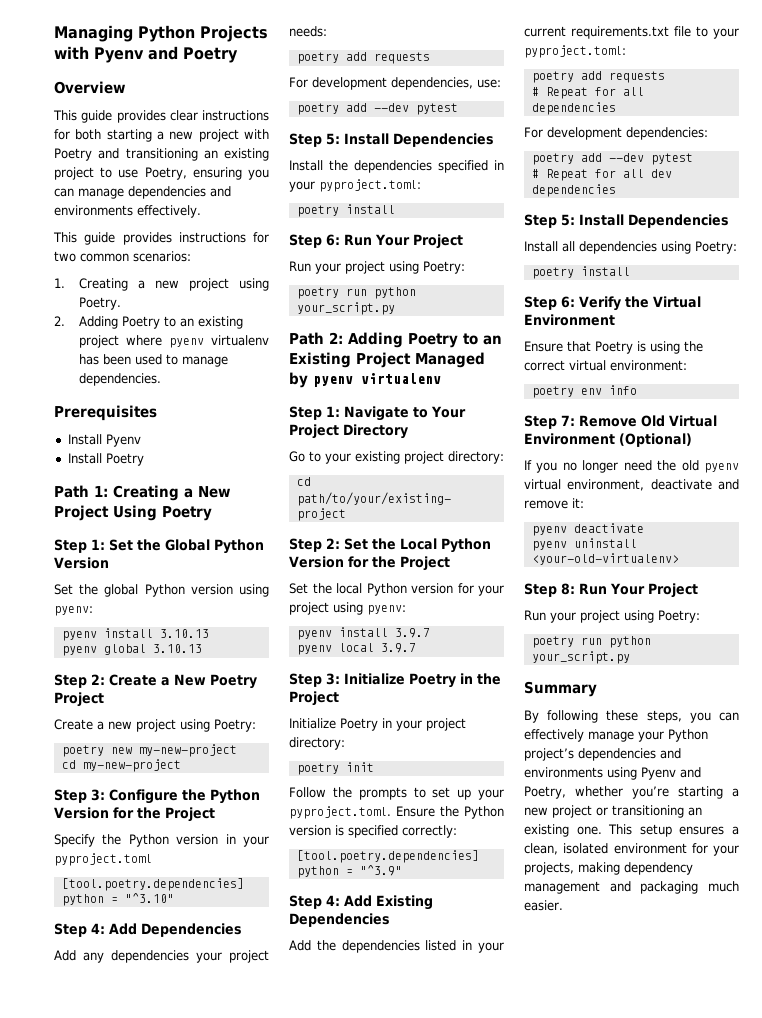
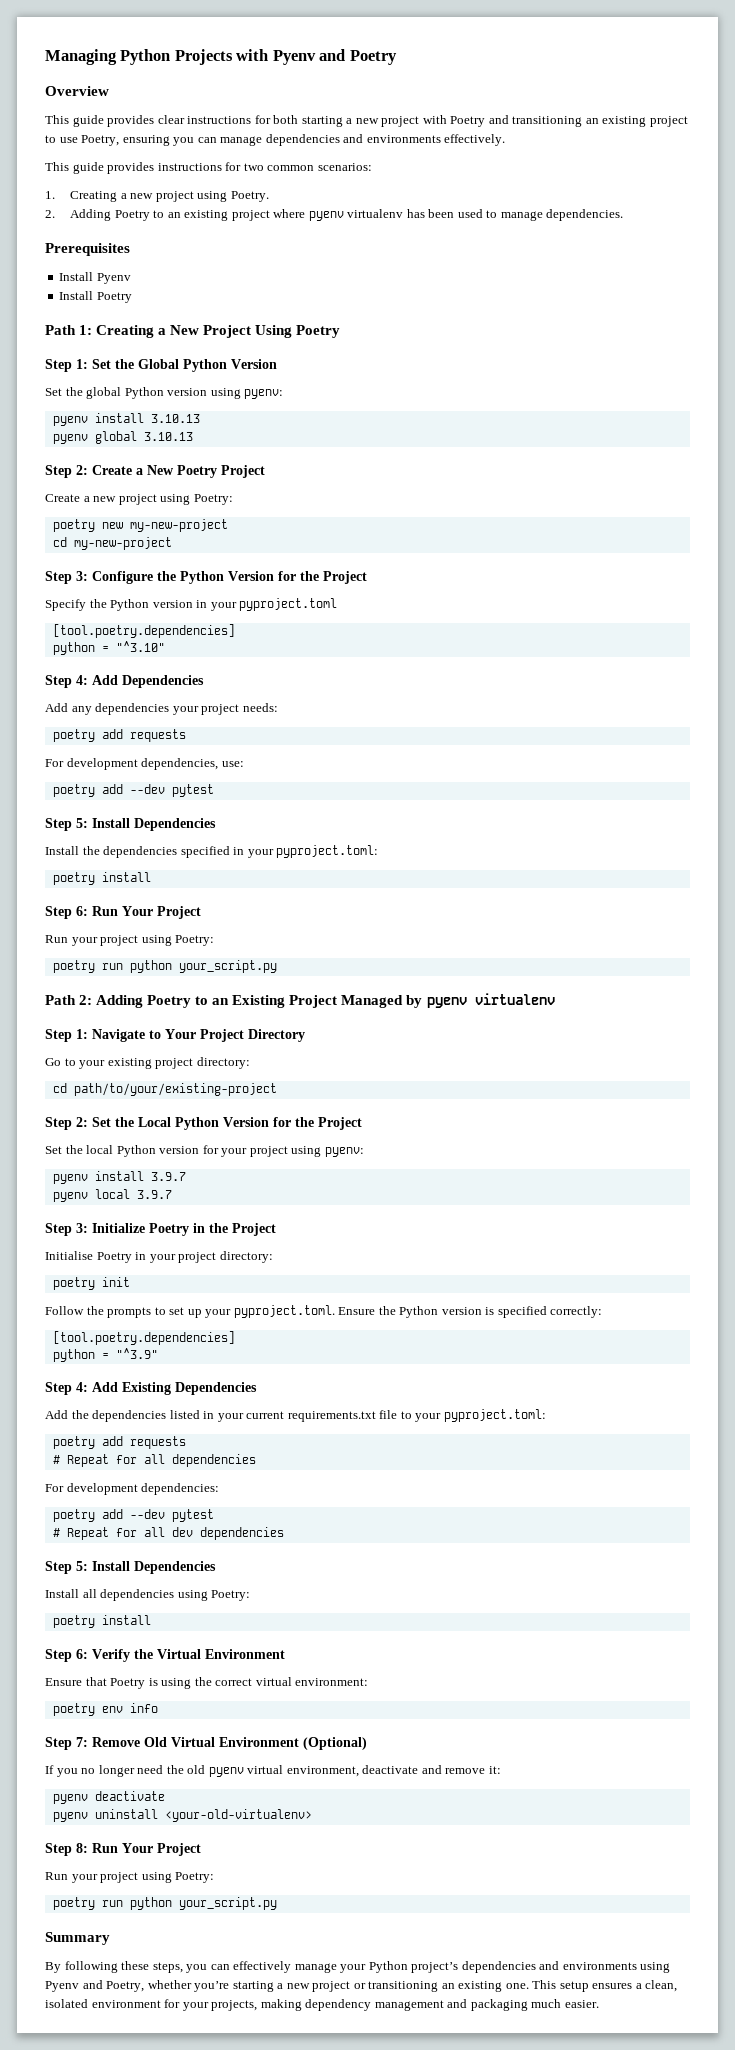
[289,718,336,729] Initialize -> [45,1251,93,1260] Initialise

